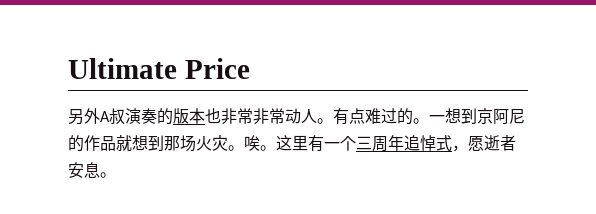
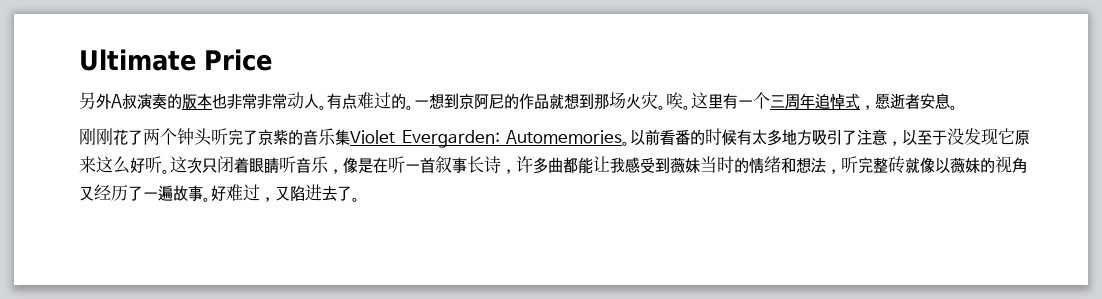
(116, 175) none -> [79,128,1030,148] [79,156,1027,174] [79,184,360,202] // 刚刚花了两个钟头听完了京紫的音乐集Violet Evergarden: Automemories。以前看番的时候有太多地方吸引了注意，以至于没发现它原来这么好听。这次只闭着眼睛听音乐，像是在听一首叙事长诗，许多曲都能让我感受到薇妹当时的情绪和想法，听完整砖就像以薇妹的视角又经历了一遍故事。好难过，又陷进去了。

